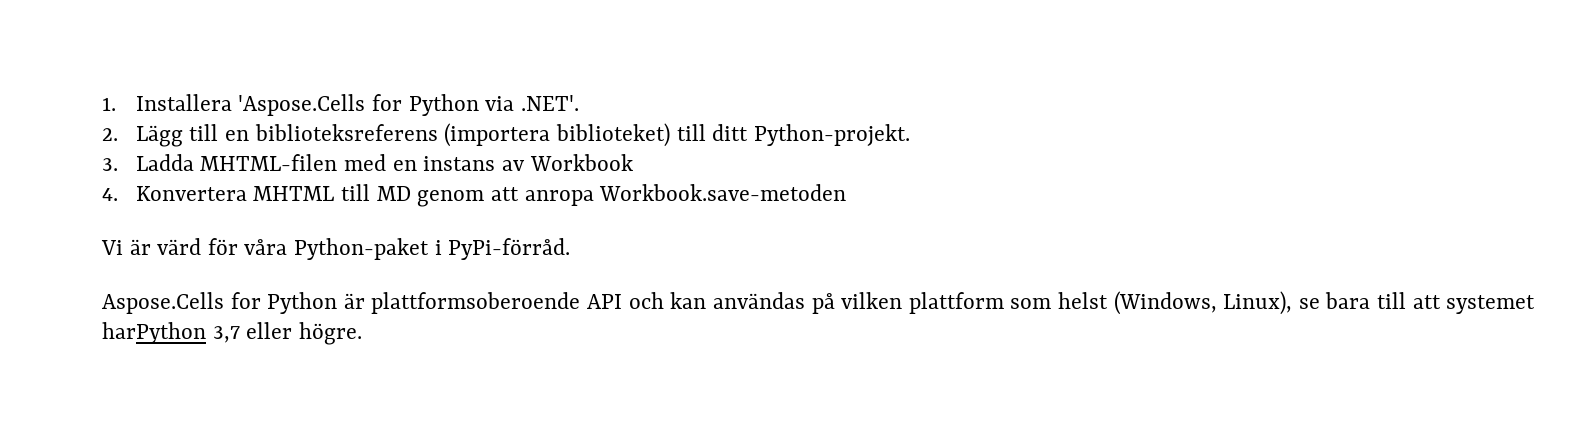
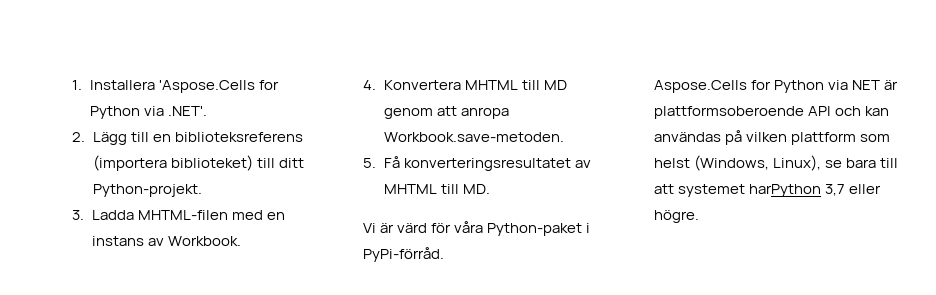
[529,154,633,171] Workbook -> [167,236,241,246] Workbook.
[599,184,847,201] Workbook.save-metoden -> [383,132,564,142] [363,156,591,171] [383,184,490,194] Workbook.save-metoden. // 5. Få konverteringsresultatet av MHTML till MD.
(338, 303) none -> [828,80,881,90] via NET

